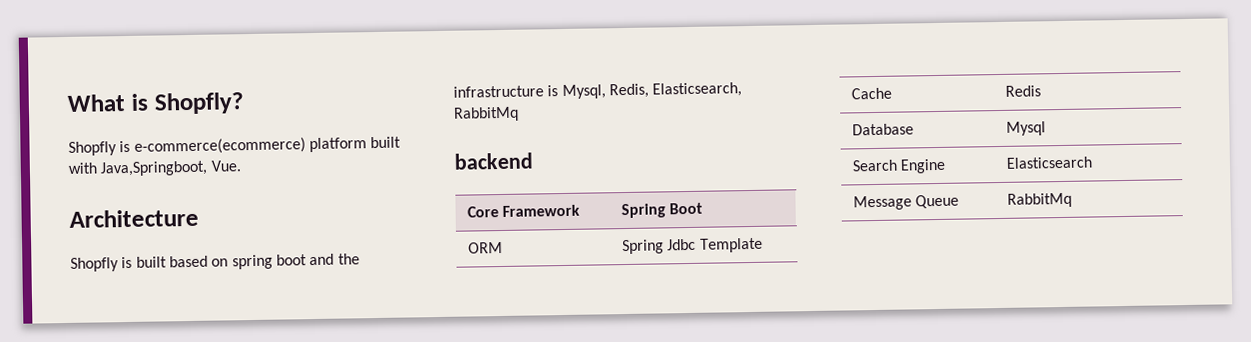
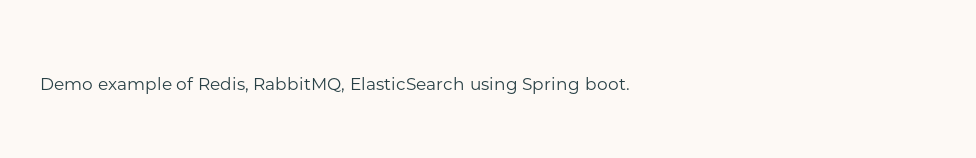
[67,92,245,115] [68,136,402,156] [68,160,241,177] [69,208,199,228] [70,253,360,272] [453,82,743,100] [453,106,519,122] [454,152,533,170] [467,204,581,218] [621,202,704,219] [468,241,504,254] [622,237,763,255] [851,87,893,100] [1005,85,1042,97] [852,123,915,136] [1006,121,1047,136] [852,158,947,174] [1006,156,1094,169] [853,194,960,211] [1007,192,1073,208] What is Shopfly? // Shopfly is e-commerce(ecommerce) platform built with Java,Springboot, Vue. // Architecture // Shopfly is built based on spring boot and the infrastructure is Mysql, Redis, Elasticsearch, RabbitMq // backend // Core Framework | Spring Boot // ORM | Spring Jdbc Template // Cache | Redis // Database | Mysql // Search Engine | Elasticsearch // Message Queue | RabbitMq -> [40,77,630,94] Demo example of Redis, RabbitMQ, ElasticSearch using Spring boot.

